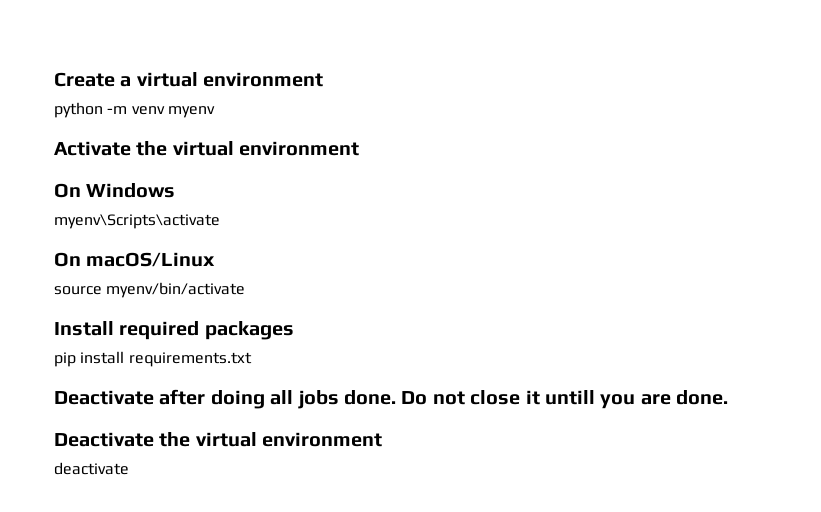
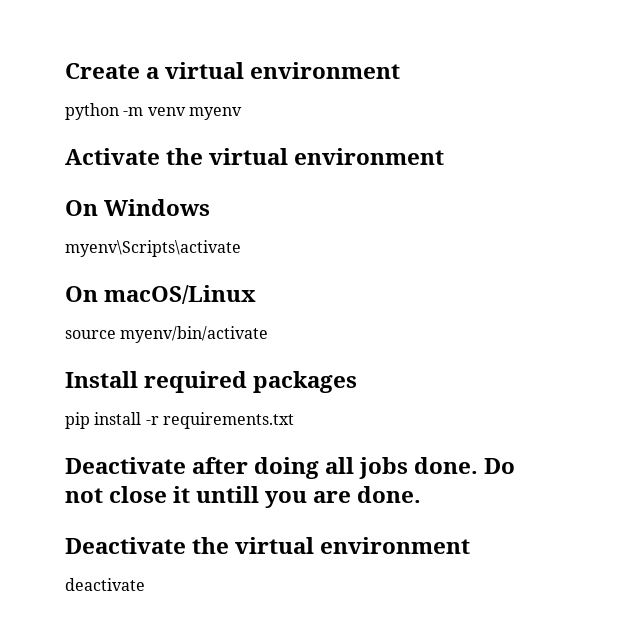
(125, 357) none -> [145,416,159,425] -r

